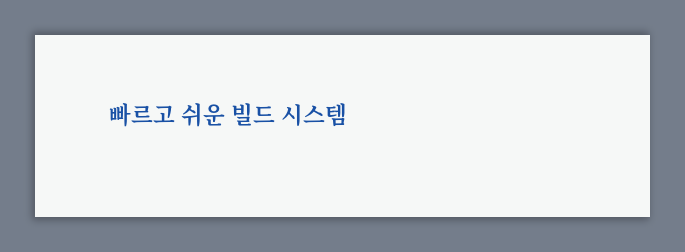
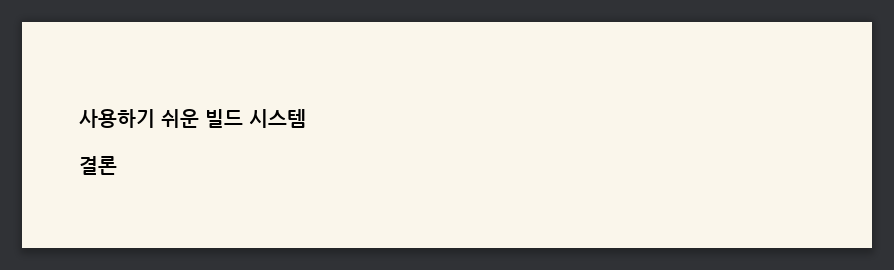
[109,103,175,127] 빠르고 -> [79,109,155,128] 사용하기
(348, 115) none -> [79,156,117,175] // 결론

